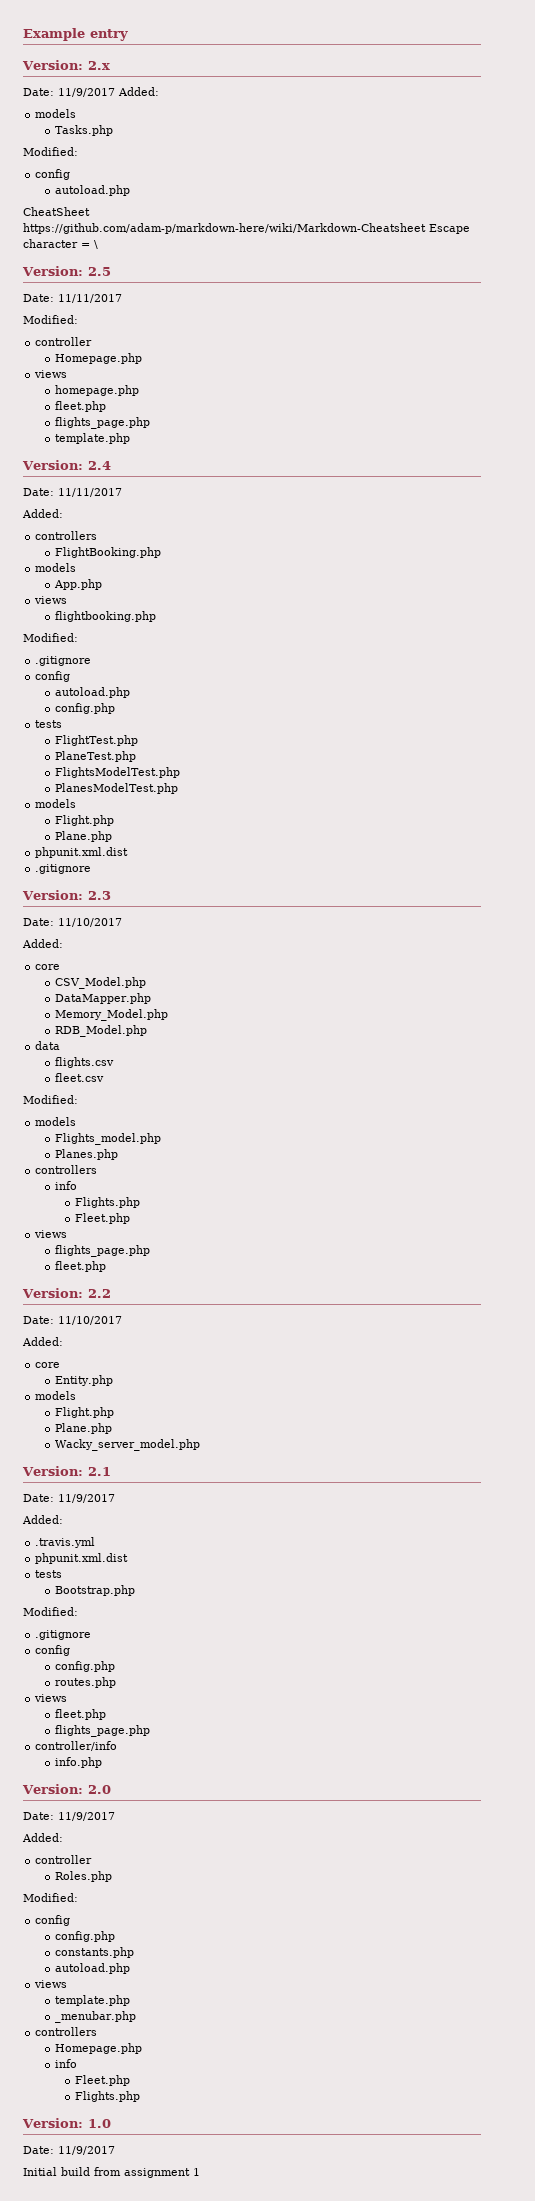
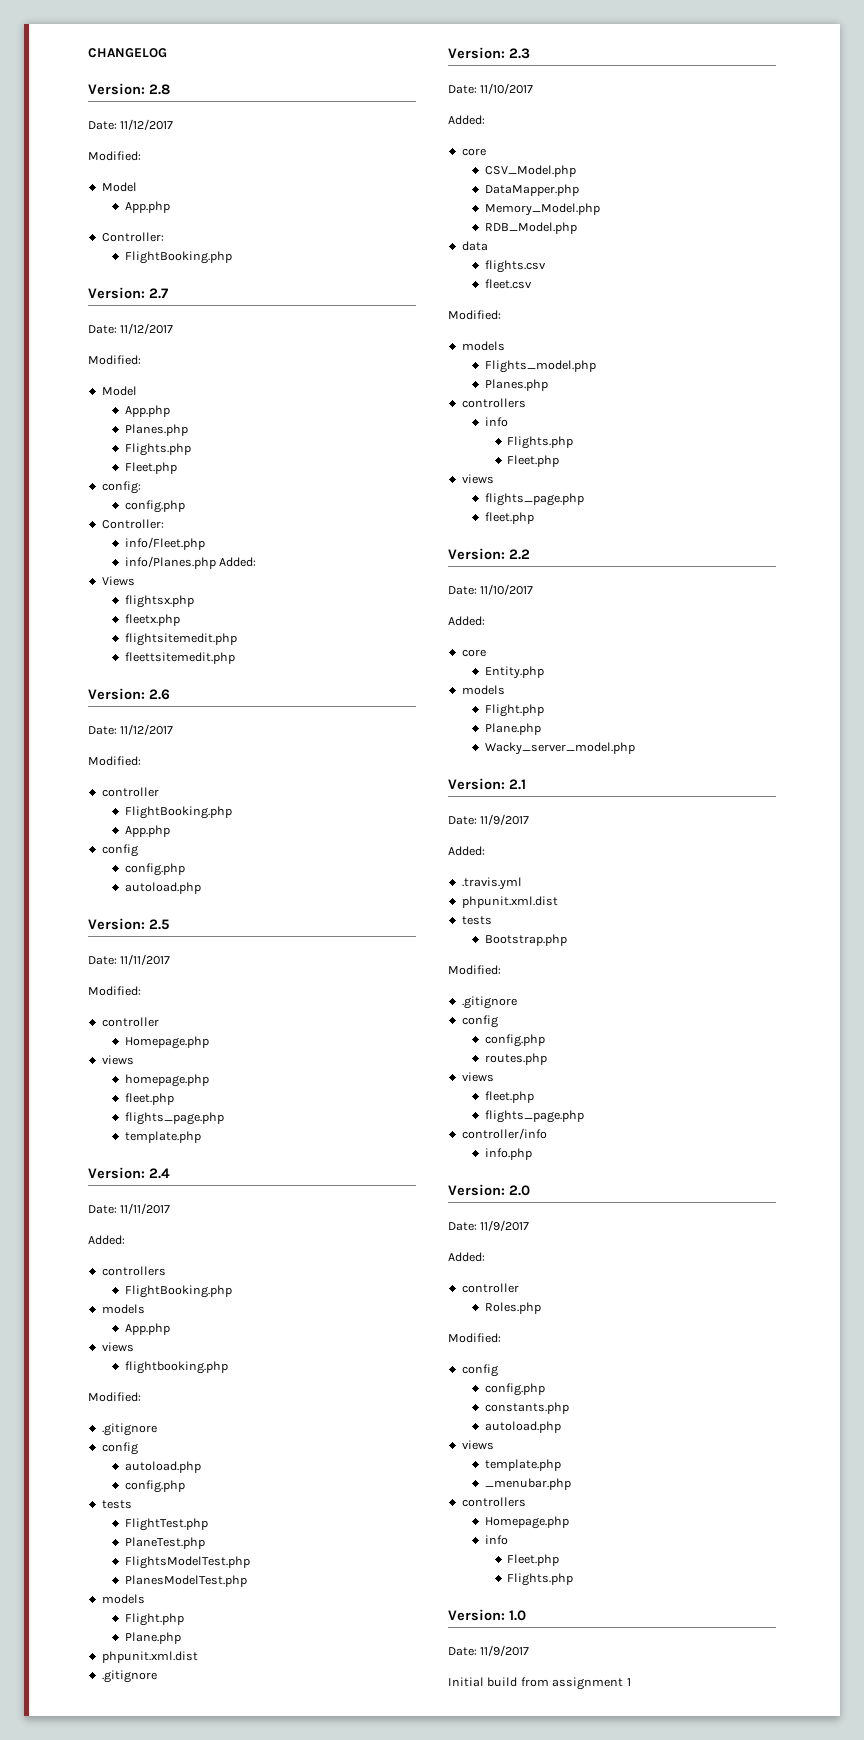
[23,28,128,41] [22,60,110,70] [23,87,159,97] [35,109,77,118] [54,125,113,136] [23,147,78,156] [35,169,71,180] [54,185,130,196] [23,207,90,216] [23,223,470,234] [23,239,98,249] Example entry // Version: 2.x // Date: 11/9/2017 Added: // models // Tasks.php // Modified: // config // autoload.php // CheatSheet https://github.com/adam-p/markdown-here/wiki/Markdown-Cheatsheet Escape character = \ -> [88,48,167,58] [88,83,170,95] [88,119,174,130] [88,151,141,161] [101,182,137,192] [124,201,170,213] [101,232,164,242] [124,251,232,264] [88,287,168,299] [88,323,174,334] [88,355,141,365] [101,386,137,396] [124,405,170,417] [124,424,188,436] [124,443,191,456] [124,462,177,474] [101,481,141,494] [124,500,185,513] [101,519,164,529] [124,537,205,550] [124,556,256,569] [101,576,135,586] [124,595,194,608] [124,614,180,626] [124,633,237,646] [124,652,235,664] [88,688,170,700] [88,724,174,735] [88,756,141,766] [101,787,159,797] [124,806,232,819] [124,825,170,837] [101,844,138,857] [124,863,185,876] [124,882,201,894] CHANGELOG // Version: 2.8 // Date: 11/12/2017 // Modified: // Model // App.php // Controller: // FlightBooking.php // Version: 2.7 // Date: 11/12/2017 // Modified: // Model // App.php // Planes.php // Flights.php // Fleet.php // config: // config.php // Controller: // info/Fleet.php // info/Planes.php Added: // Views // flightsx.php // fleetx.php // flightsitemedit.php // fleettsitemedit.php // Version: 2.6 // Date: 11/12/2017 // Modified: // controller // FlightBooking.php // App.php // config // config.php // autoload.php

